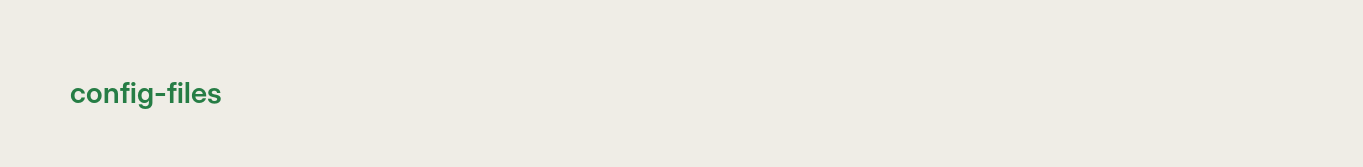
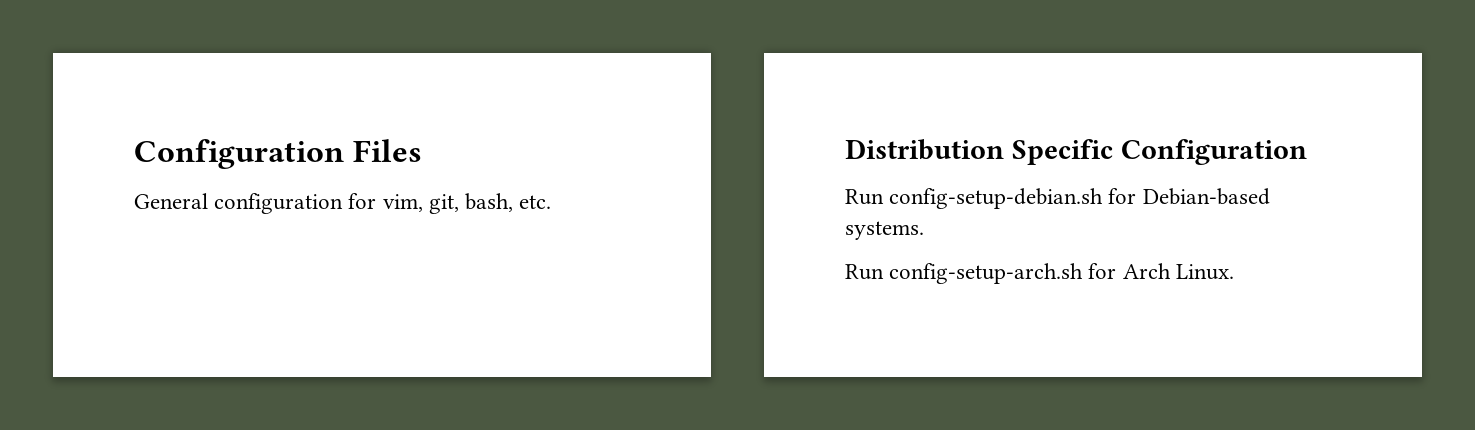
[70,82,222,109] config-files -> [134,139,422,169] [134,193,552,214] [845,139,1307,165] [845,188,1270,209] [845,221,924,240] [845,263,1234,284] Configuration Files // General configuration for vim, git, bash, etc. // Distribution Specific Configuration // Run config-setup-debian.sh for Debian-based systems. // Run config-setup-arch.sh for Arch Linux.

